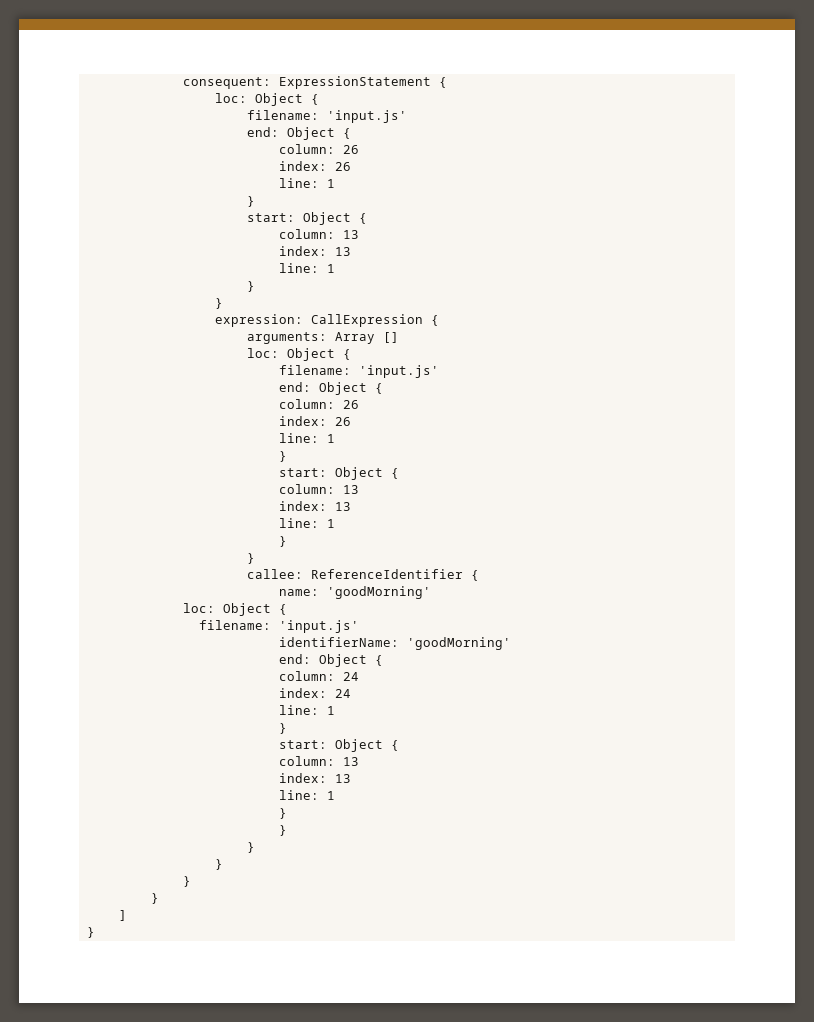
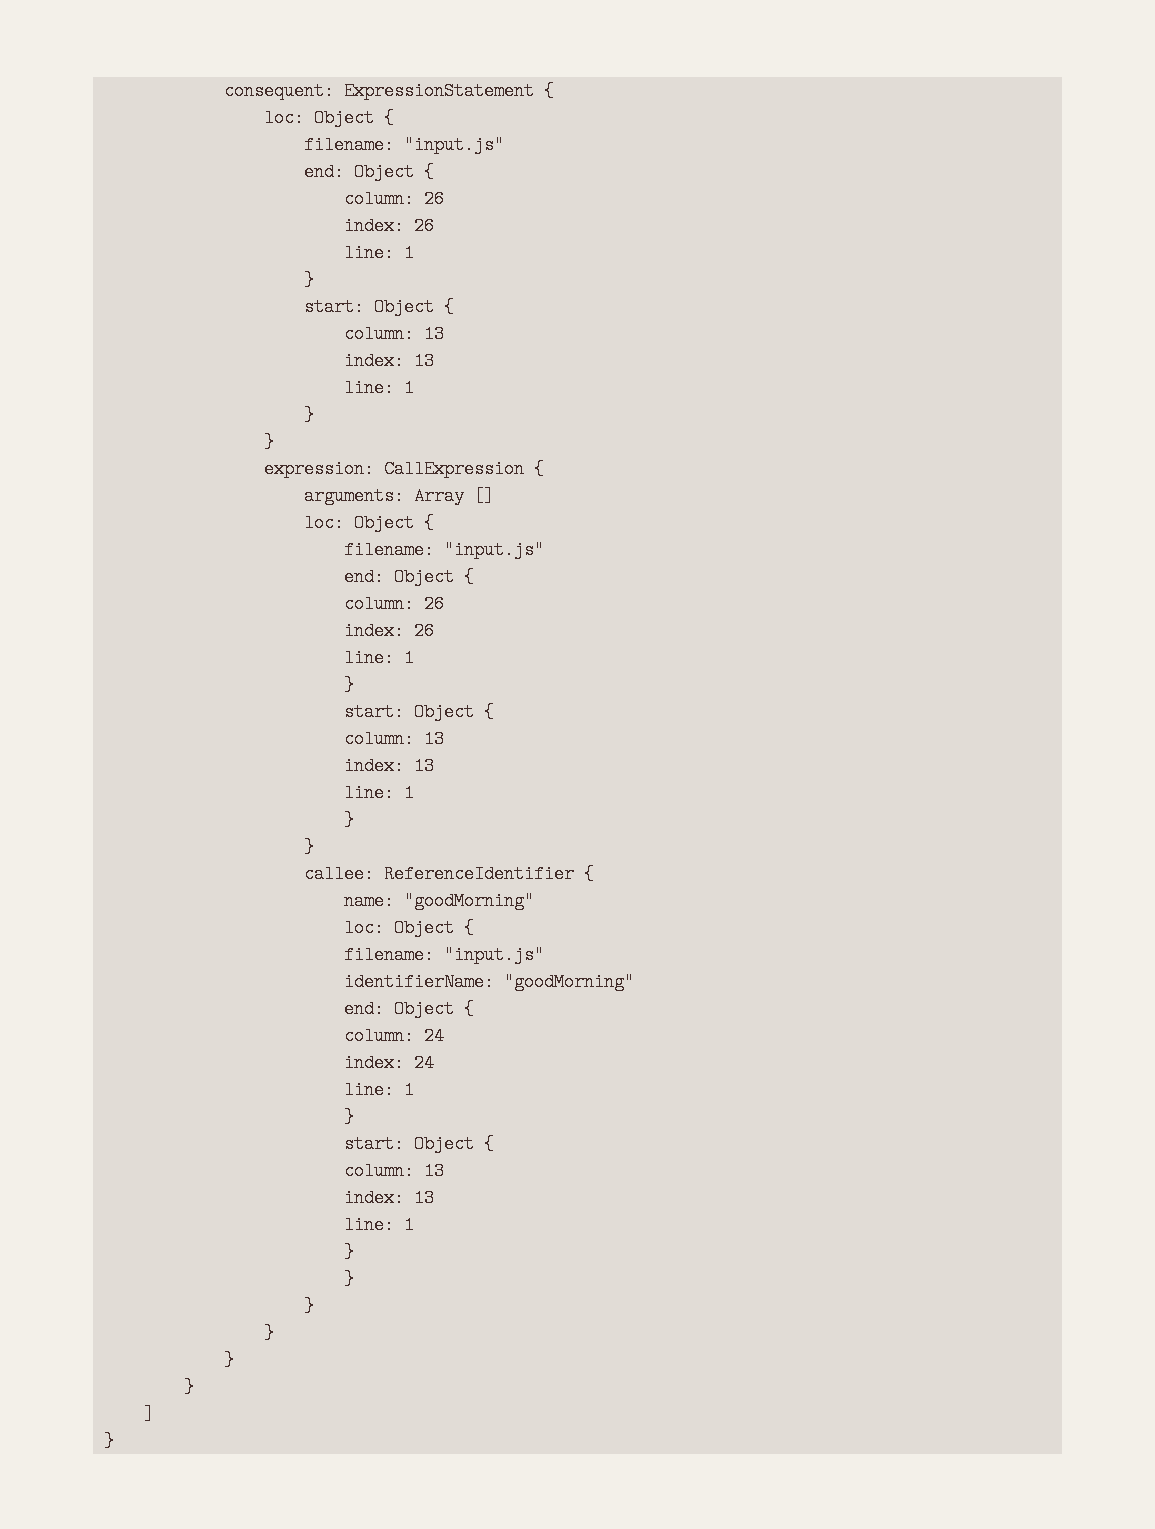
[327,110,408,123] 'input.js' -> [404,136,505,154] "input.js"
[359,365,440,378] 'input.js' -> [444,541,545,559] "input.js"
[327,586,432,599] [183,603,288,616] [199,620,360,633] 'goodMorning' // loc: Object { // filename: 'input.js' -> [404,892,535,910] [344,919,475,937] [344,946,545,964] "goodMorning" // loc: Object { // filename: "input.js"
[407,637,512,650] 'goodMorning' -> [504,973,635,991] "goodMorning"

